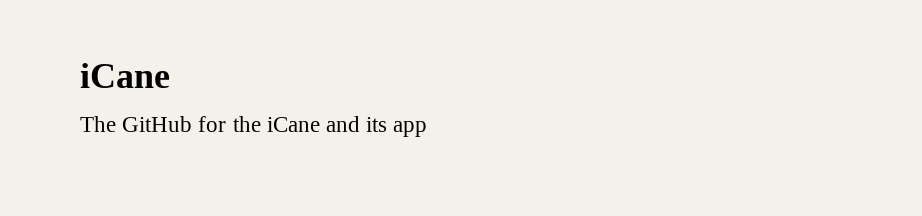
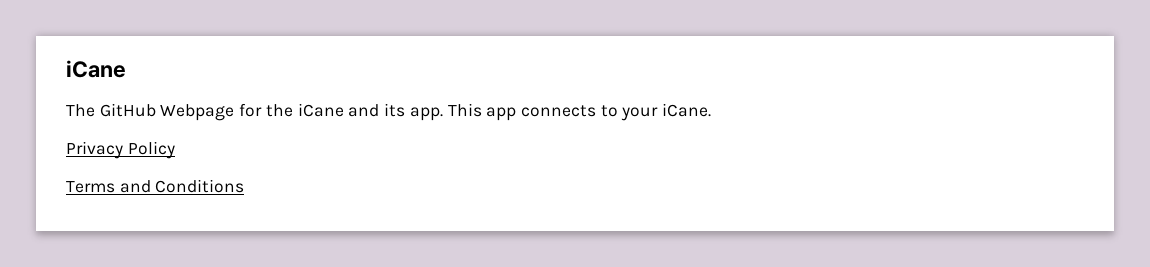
(193, 124) none -> [160,104,235,121] Webpage
[393,121,428,137] app -> [409,103,712,121] [66,141,175,159] [66,179,245,193] app. This app connects to your iCane. // Privacy Policy // Terms and Conditions

